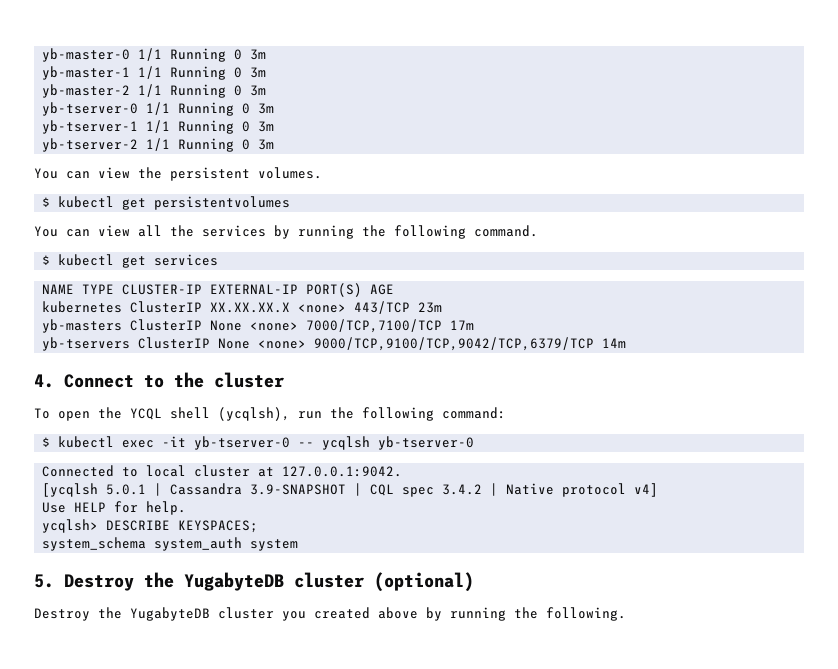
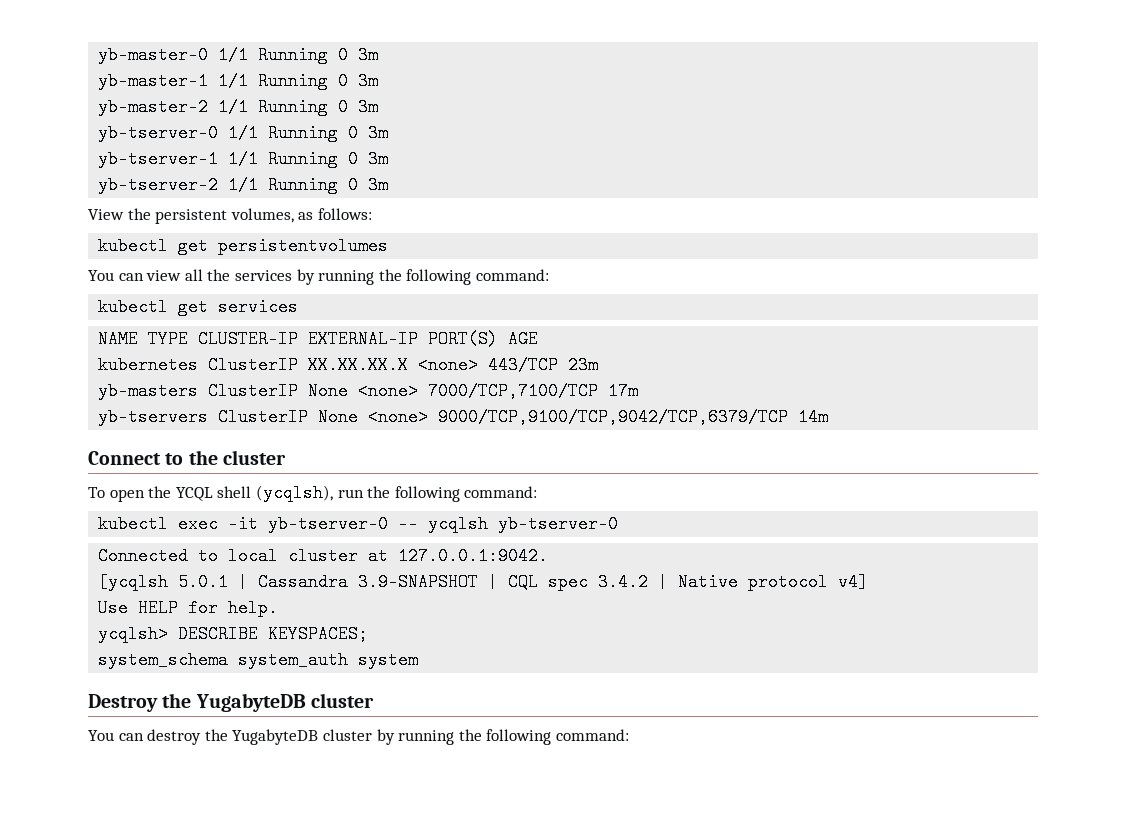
[34,167,322,181] [42,197,51,207] You can view the persistent volumes. // $ -> [88,208,372,224] View the persistent volumes, as follows: //
[474,225,538,237] [42,255,51,265] command. // $ -> [475,269,549,281] command: //
[34,374,54,388] 4. -> (829, 417) none
[42,437,51,447] $ -> (538, 492) none
[34,572,474,592] [34,607,626,621] 5. Destroy the YugabyteDB cluster (optional) // Destroy the YugabyteDB cluster you created above by running the following. -> [88,693,375,712] [88,729,629,745] Destroy the YugabyteDB cluster // You can destroy the YugabyteDB cluster by running the following command:

